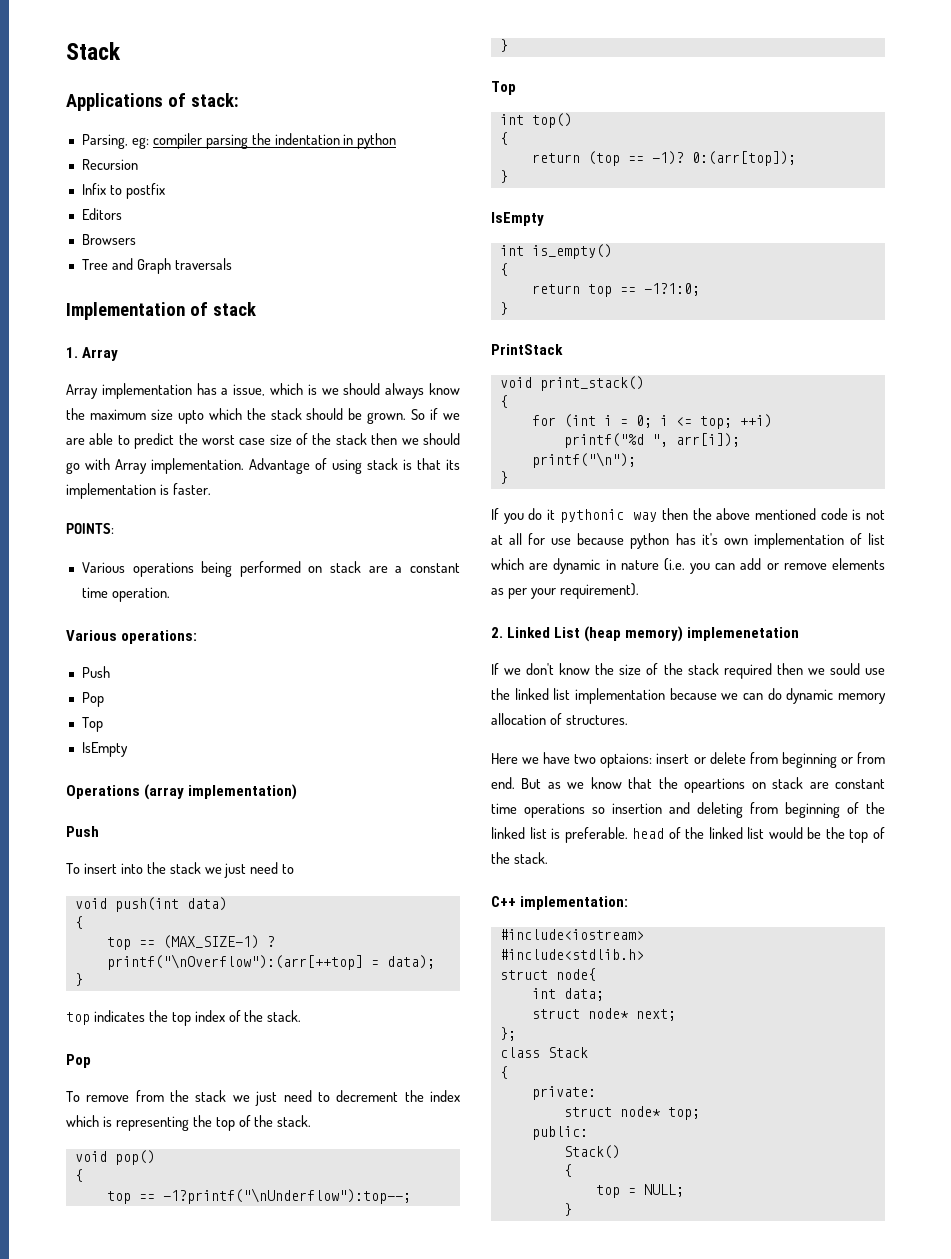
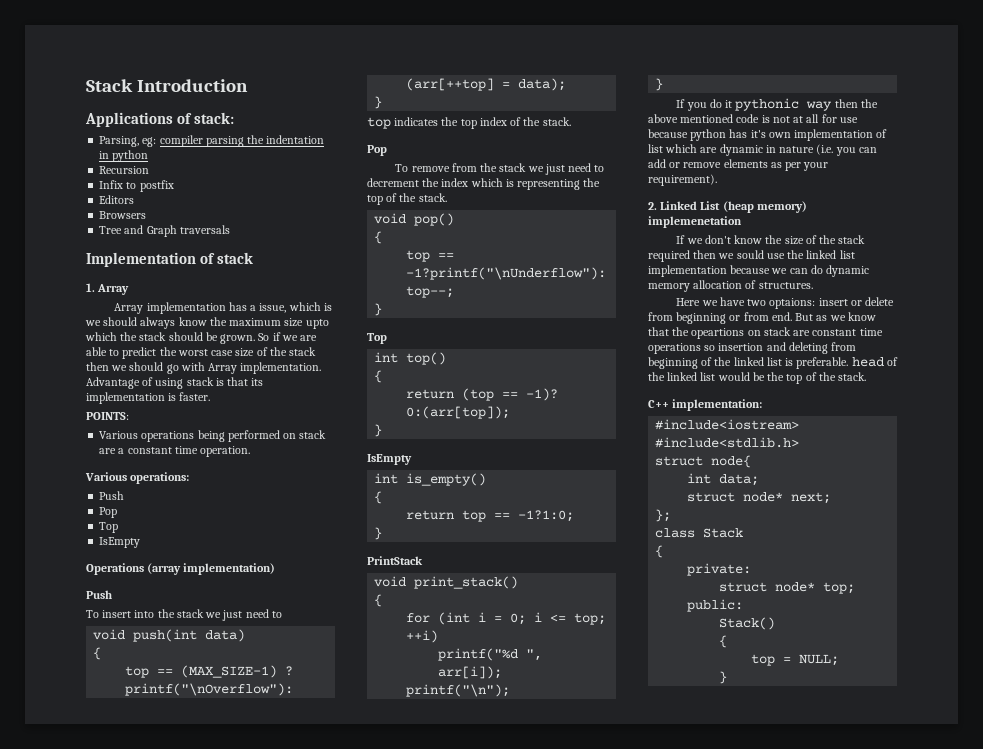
[66,42,121,60] Stack -> [86,79,249,92] Stack Introduction

